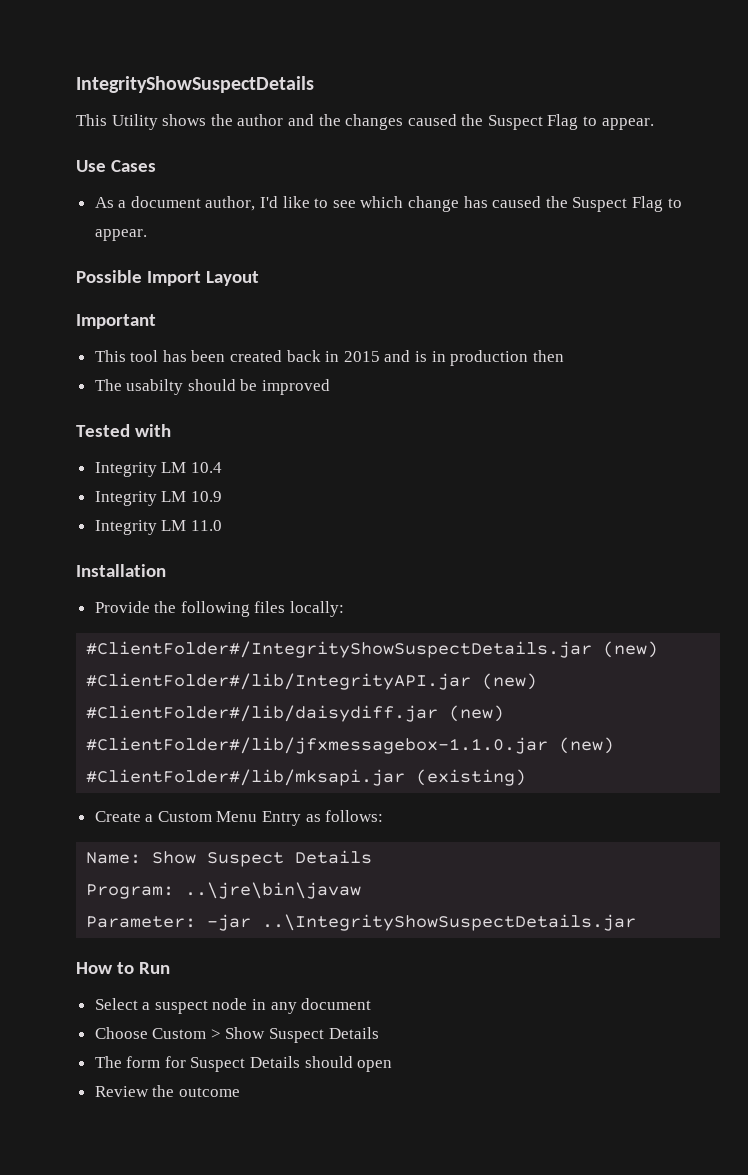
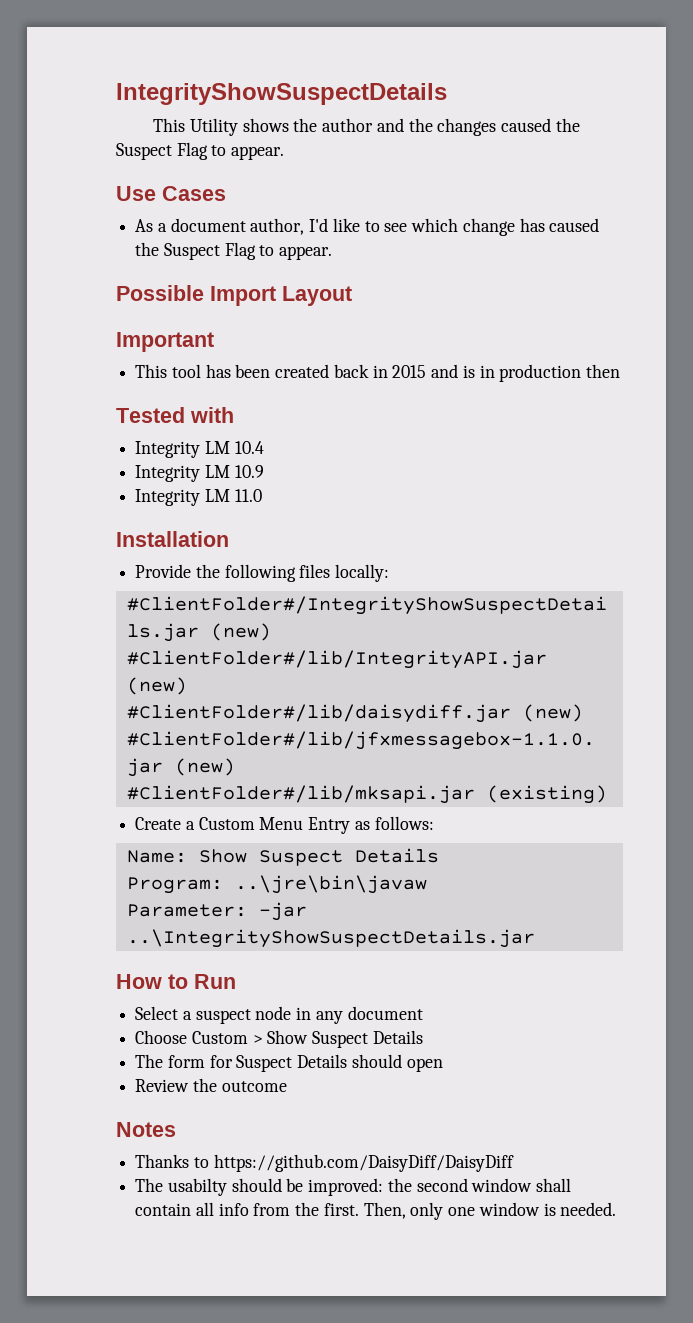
[94,379,331,395] // The usabilty should be improved -> (620, 371) none
(240, 1092) none -> [116,1122,176,1137] [135,1154,514,1172] [135,1178,572,1196] [135,1202,617,1220] // Notes // Thanks to https://github.com/DaisyDiff/DaisyDiff // The usabilty should be improved: the second window shall contain all info from the first. Then, only one window is needed.

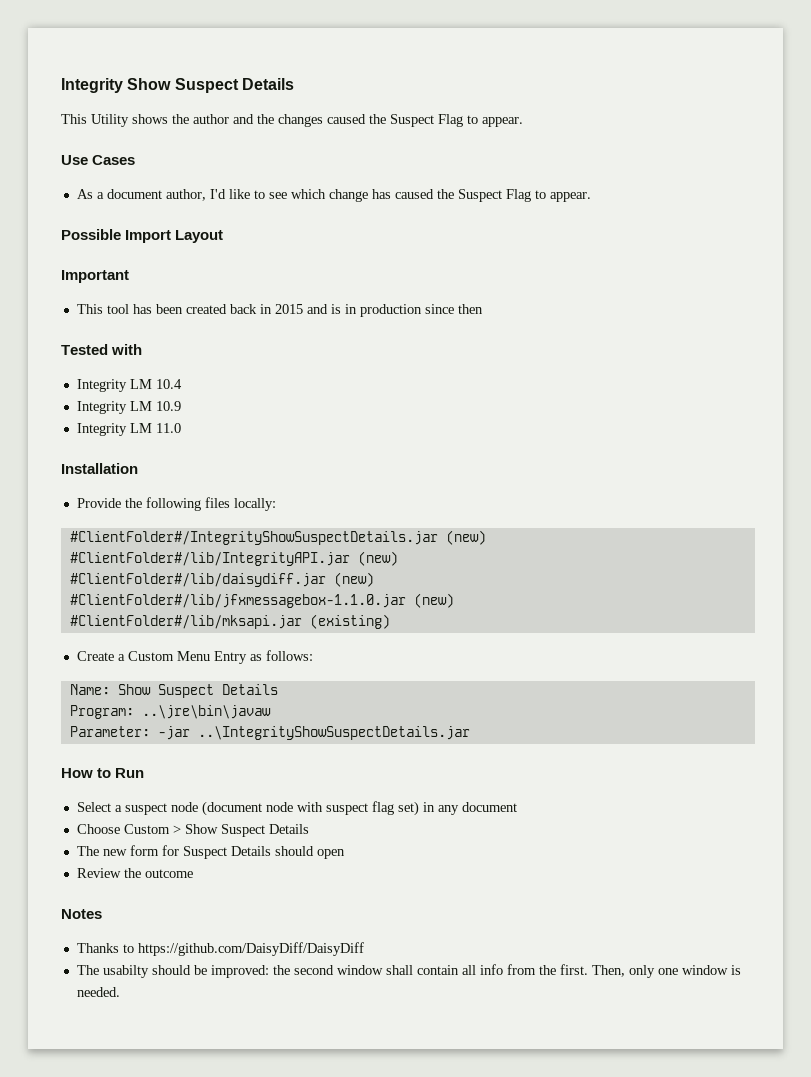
[116,83,447,105] IntegrityShowSuspectDetails -> [61,78,294,93] Integrity Show Suspect Details
(582, 373) none -> [424,304,454,314] since
(292, 1013) none -> [201,801,419,816] (document node with suspect flag set)
(164, 1061) none -> [102,849,127,856] new

